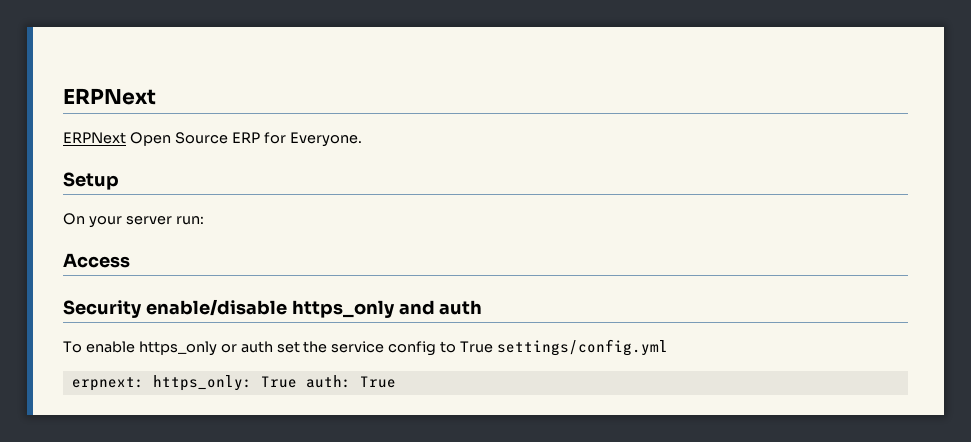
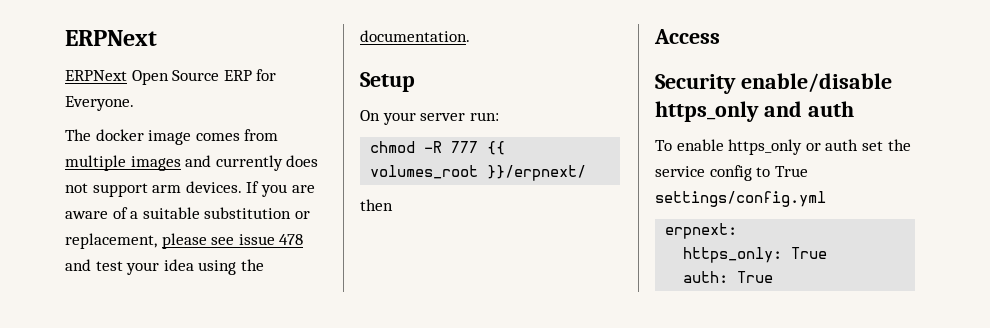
(362, 139) none -> [65,129,279,145] [65,155,319,171] [65,181,315,197] [65,207,310,219] [65,233,304,249] [65,259,264,275] [360,30,470,42] // The docker image comes from multiple images and currently does not support arm devices. If you are aware of a suitable substitution or replacement, please see issue 478 and test your idea using the documentation.
(204, 220) none -> [370,141,506,155] [370,165,587,181] [360,199,393,211] // chmod -R 777 {{ volumes_root }}/erpnext/ // then
(144, 384) none -> (738, 231) //
(297, 382) none -> (828, 253) //

